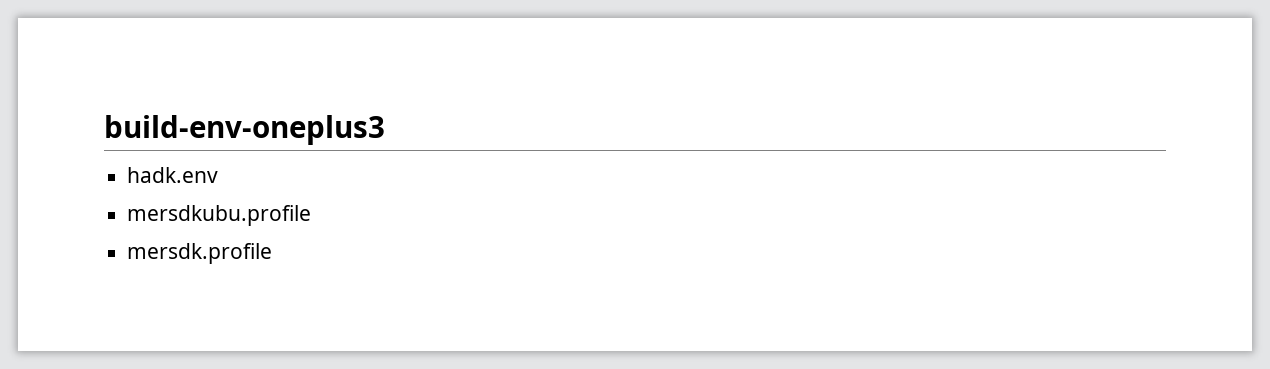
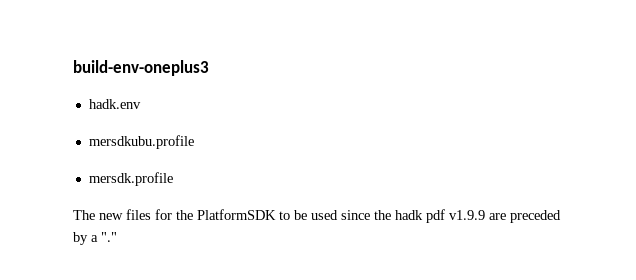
(273, 253) none -> [73,209,561,223] [73,232,117,245] // The new files for the PlatformSDK to be used since the hadk pdf v1.9.9 are preceded by a "."

